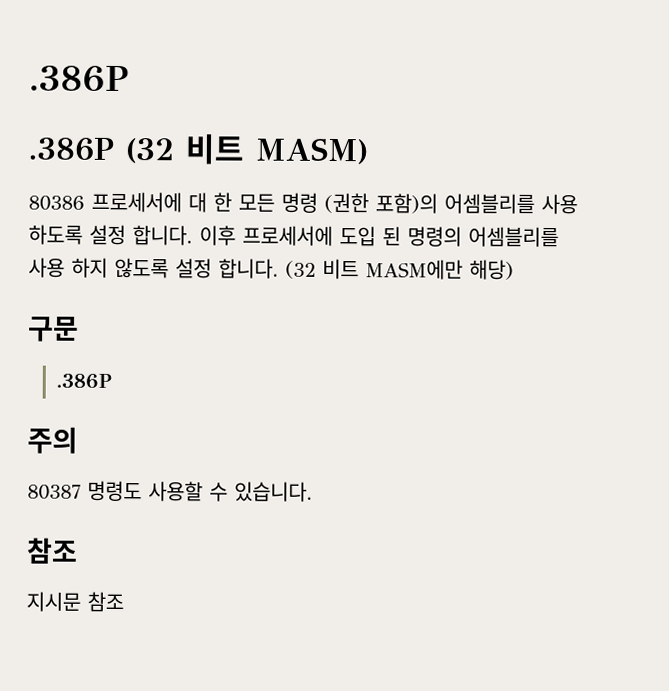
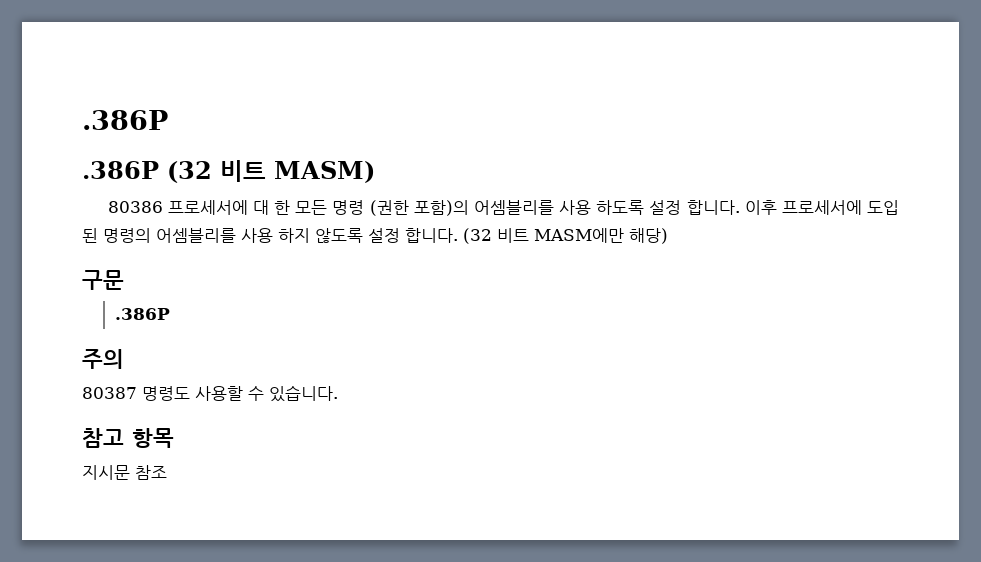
[26,537,78,564] 참조 -> [82,428,174,448] 참고 항목

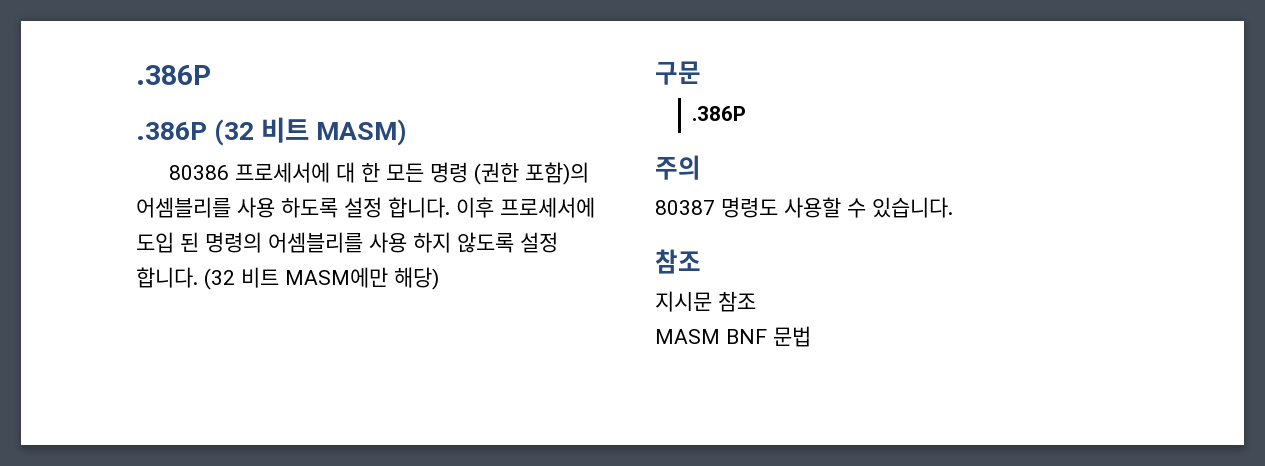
[82,428,174,448] 참고 항목 -> [655,249,701,274] 참조
(167, 472) none -> [655,326,811,347] // MASM BNF 문법

